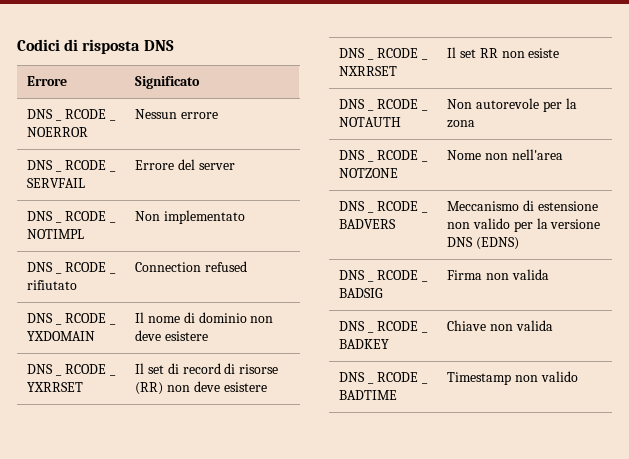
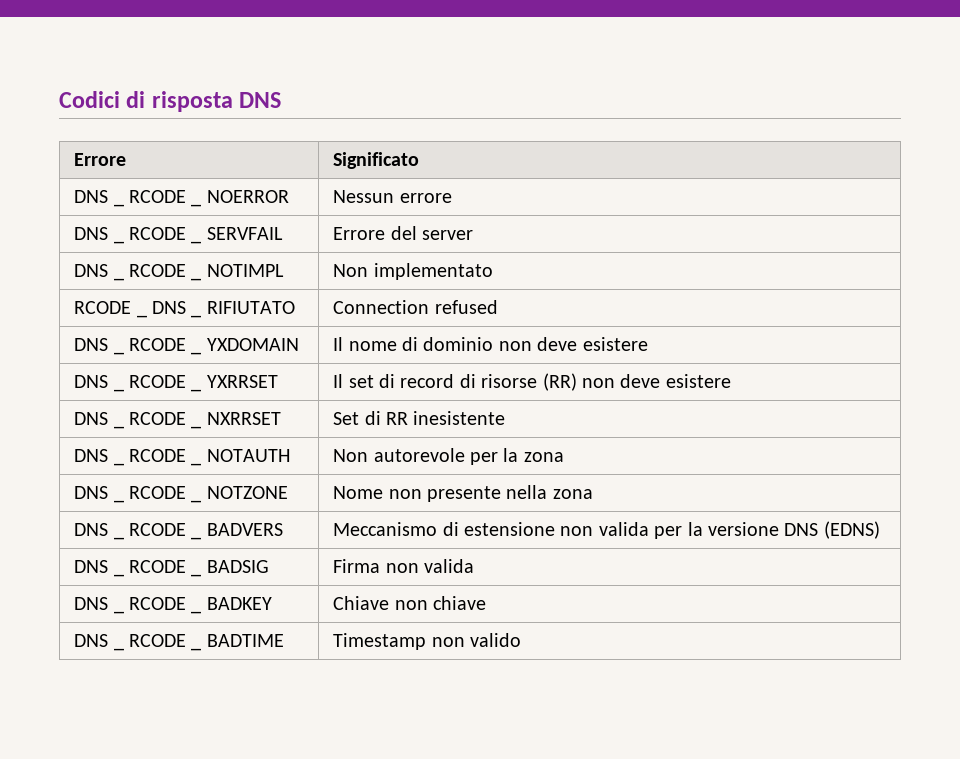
[27,262,54,272] [55,272,62,274] [64,262,106,272] [109,272,116,274] [27,280,78,290] DNS _ RCODE _ rifiutato -> [74,301,132,314] [136,314,147,318] [152,301,187,314] [191,314,202,318] [206,301,295,314] RCODE _ DNS _ RIFIUTATO
[447,47,560,58] Il set RR non esiste -> [333,411,506,425] Set di RR inesistente
[511,149,563,160] nell'area -> [427,485,593,502] presente nella zona
[472,218,510,229] valido -> [598,522,649,536] valida
[515,320,553,331] valida -> [433,596,487,610] chiave

